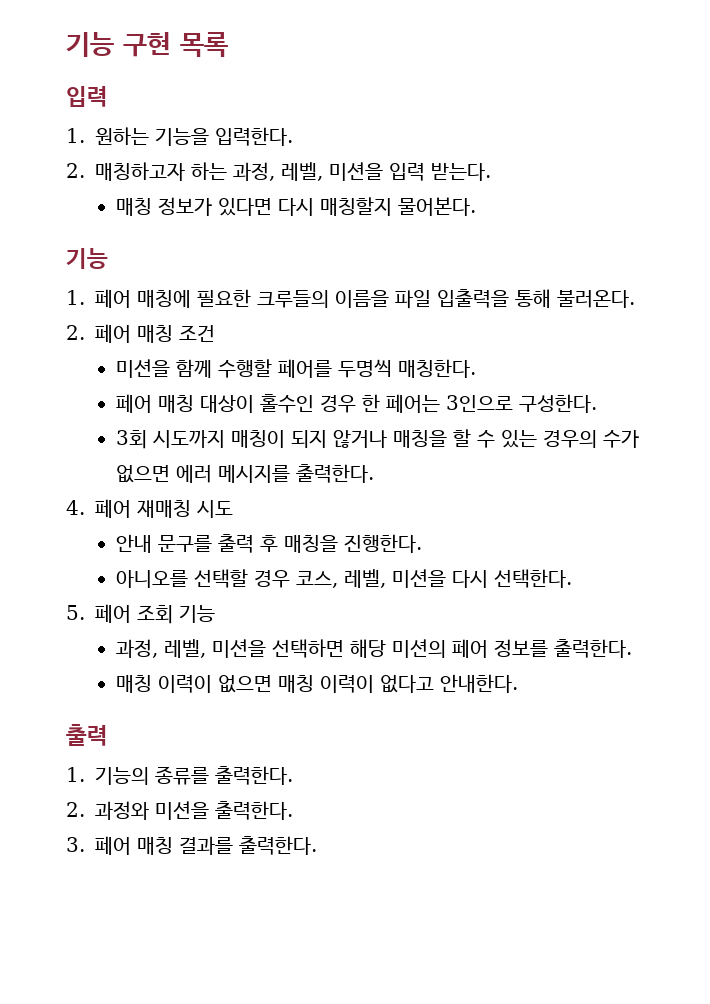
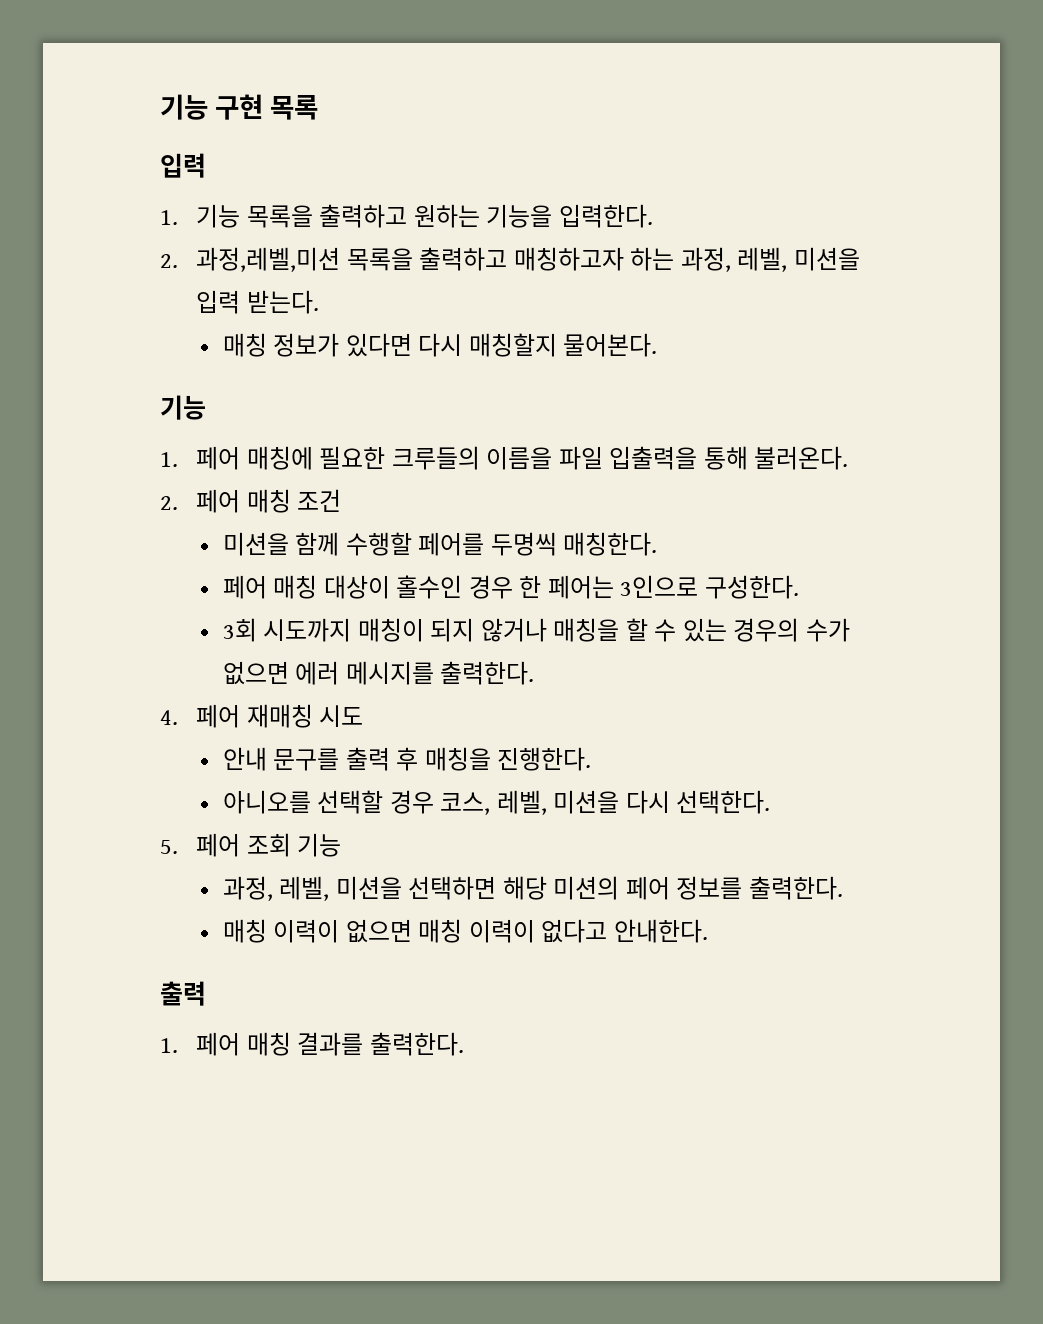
(85, 135) none -> [196,204,408,228] 기능 목록을 출력하고
(85, 170) none -> [196,247,508,272] 과정,레벨,미션 목록을 출력하고
[95,766,293,785] [66,801,293,820] [66,837,85,852] 기능의 종류를 출력한다. // 2. 과정와 미션을 출력한다. // 3. -> (178, 1045) none

